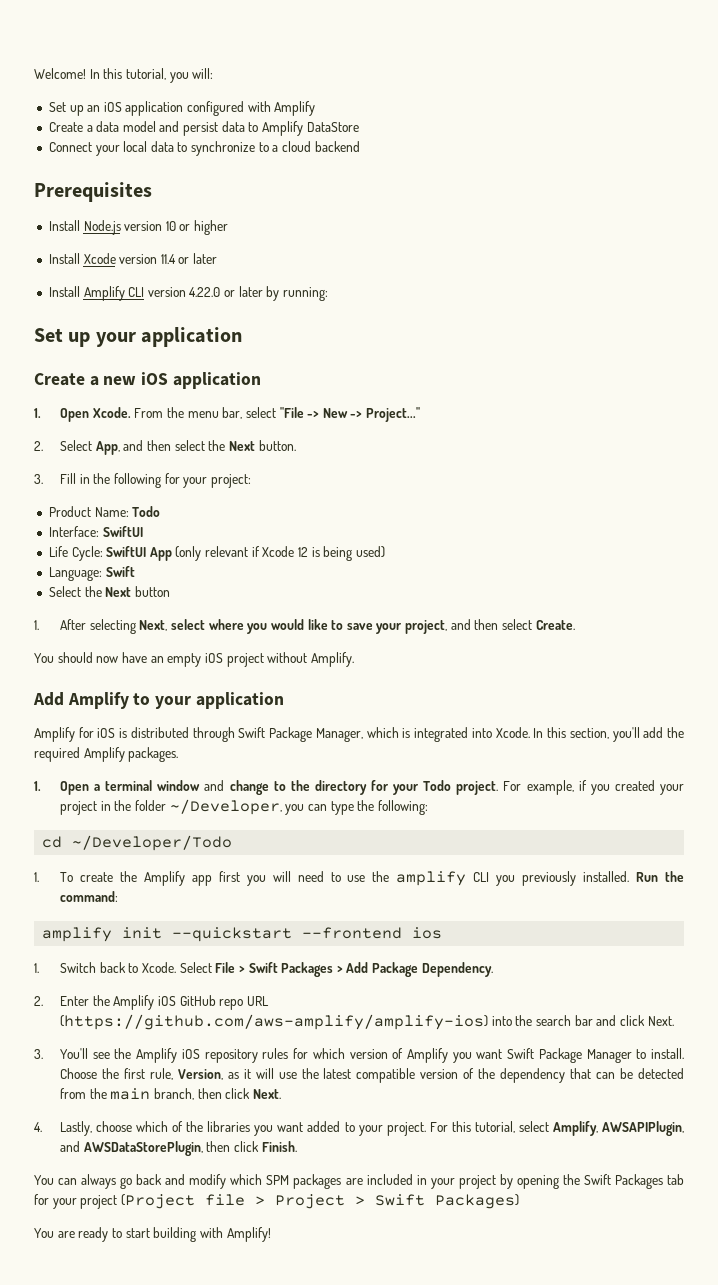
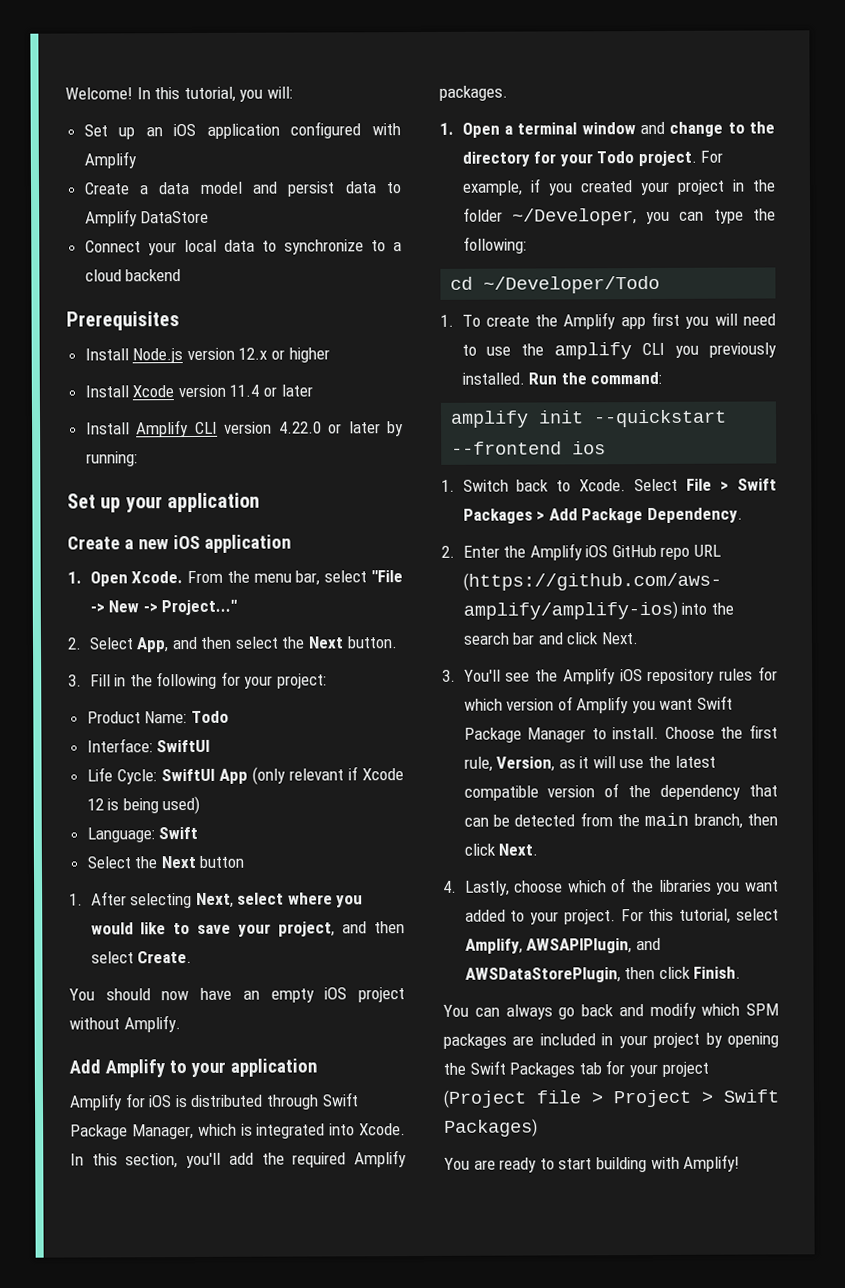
[165,221,176,231] 10 -> [238,347,268,360] 12.x

